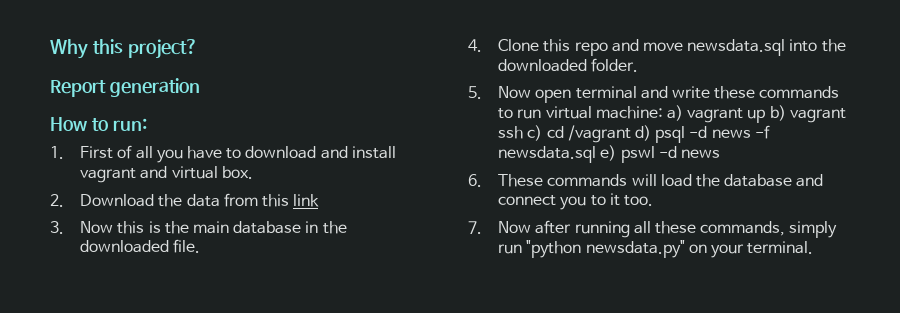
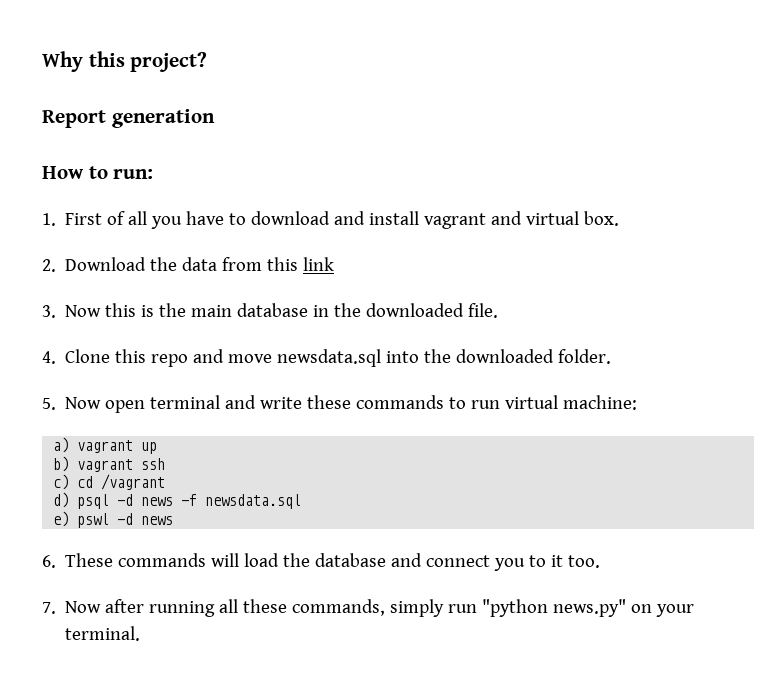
(663, 112) none -> (638, 402) //
(766, 116) none -> (158, 448) //
(524, 132) none -> (166, 464) //
(631, 134) none -> (166, 482) //
(597, 154) none -> (302, 501) //
[585,240,685,258] newsdata.py" -> [553,599,627,617] news.py"

